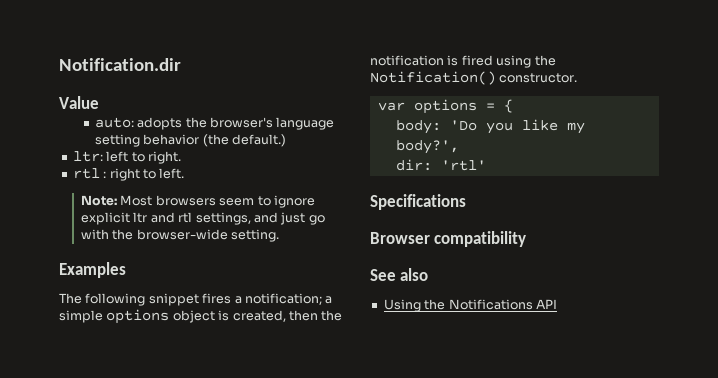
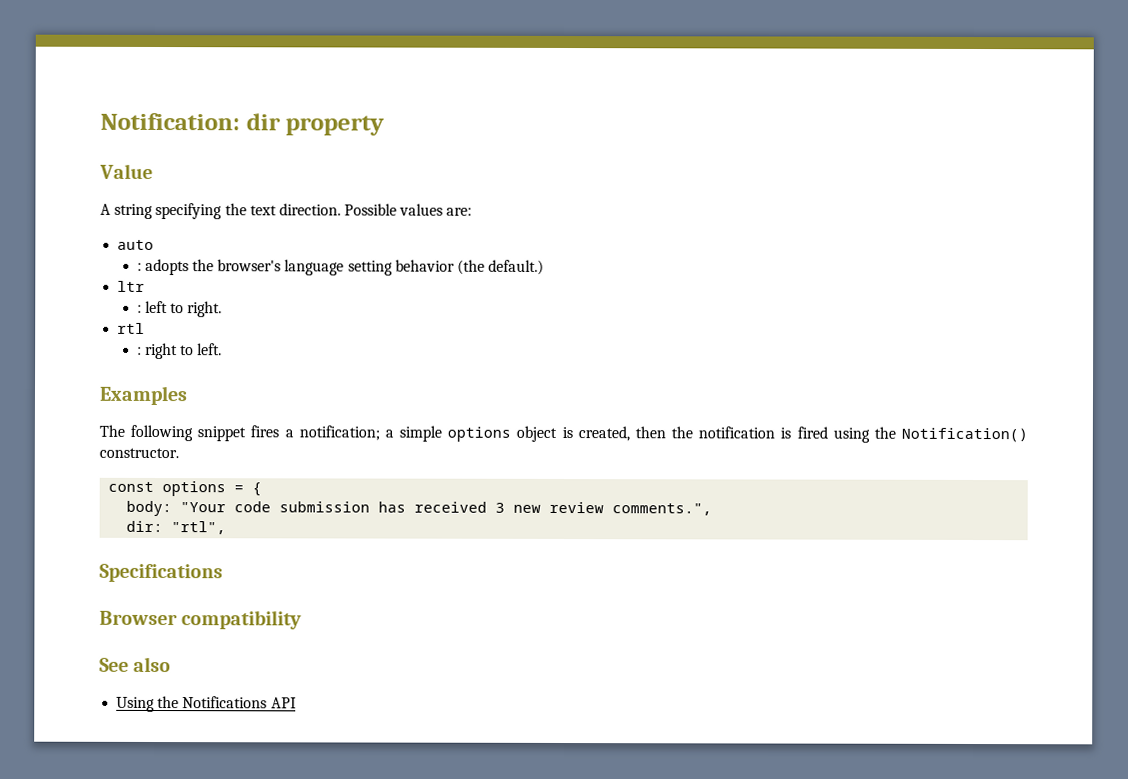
[59,58,181,71] [59,96,99,109] [94,117,134,128] Notification.dir // Value // auto: -> [100,112,386,136] [99,163,153,179] [100,203,473,220] [117,239,155,250] [136,262,142,271] Notification: dir property // Value // A string specifying the text direction. Possible values are: // auto // :
[72,151,103,162] ltr: -> [117,280,146,292] [136,304,142,313] ltr // :
(100, 173) none -> (146, 328) //
[81,195,315,208] [81,212,325,225] [81,229,280,242] // Note: Most browsers seem to ignore explicit ltr and rtl settings, and just go with the browser-wide setting. -> (223, 349) none
[377,102,405,111] var -> [108,481,155,493] const
[449,119,585,134] [395,140,459,154] 'Do you like my body?', -> [180,501,713,516] "Your code submission has received 3 new review comments.",
[440,160,486,171] 'rtl' -> [171,521,227,535] "rtl",

